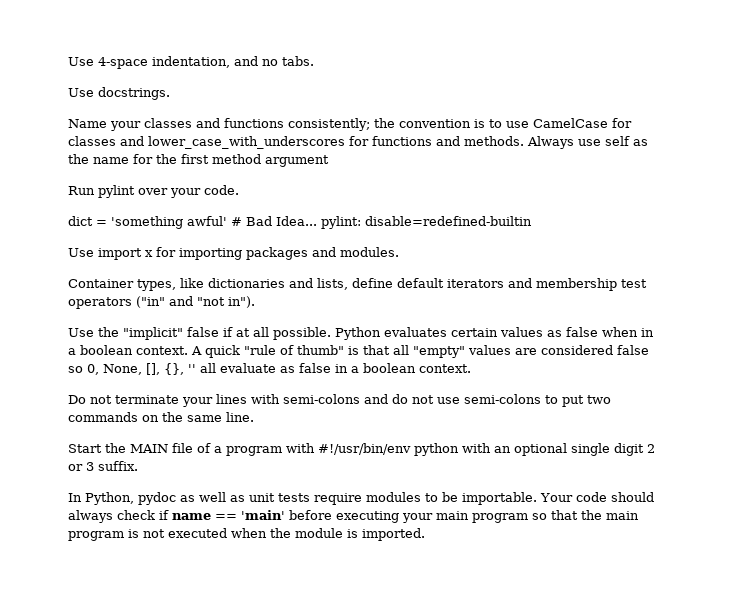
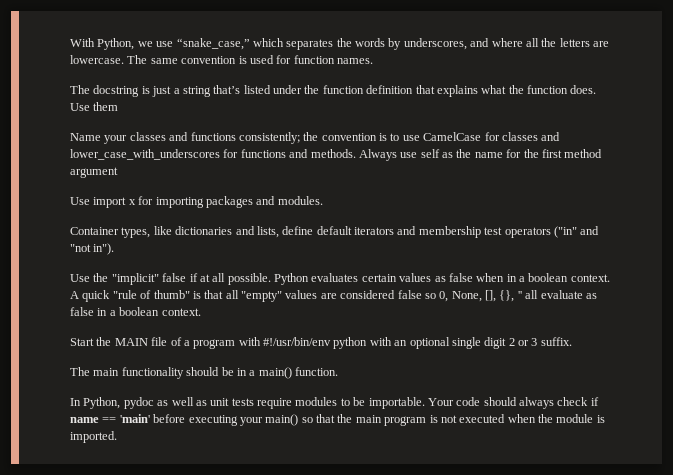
[68,56,314,69] [68,87,170,100] Use 4-space indentation, and no tabs. // Use docstrings. -> [70,38,609,50] [70,55,373,64] [70,85,597,97] [70,102,119,111] With Python, we use “snake_case,” which separates the words by underscores, and where all the letters are lowercase. The same convention is used for function names. // The docstring is just a string that’s listed under the function definition that explains what the function does. Use them
[68,185,239,198] [68,216,532,229] // Run pylint over your code. // dict = 'something awful' # Bad Idea... pylint: disable=redefined-builtin -> (118, 172) none
[68,394,611,407] [68,412,254,422] // Do not terminate your lines with semi-colons and do not use semi-colons to put two commands on the same line. -> (201, 312) none
(138, 466) none -> [70,367,338,379] // The main functionality should be in a main() function.
[436,511,528,523] main program -> [265,414,299,426] main()

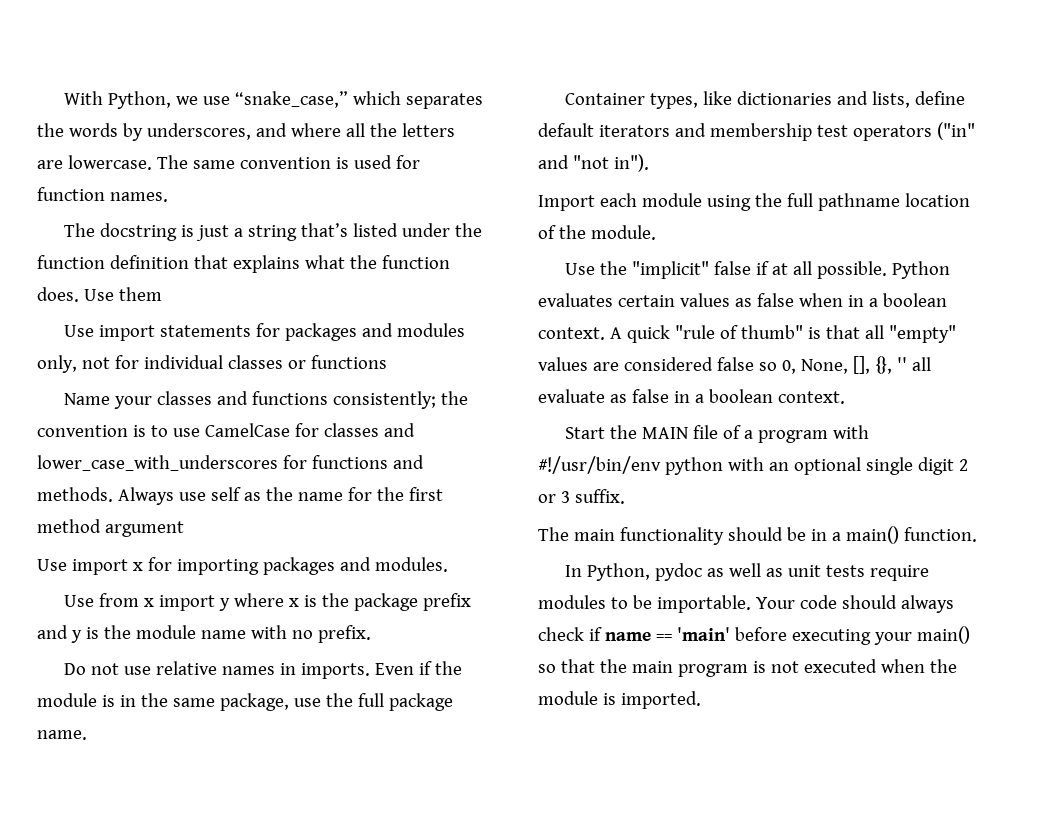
(119, 106) none -> [63,323,465,341] [37,355,387,373] // Use import statements for packages and modules only, not for individual classes or functions
(323, 200) none -> [63,593,471,611] [37,625,371,643] [63,661,462,679] [37,693,453,711] [37,730,87,740] // Use from x import y where x is the package prefix and y is the module name with no prefix. // Do not use relative names in imports. Even if the module is in the same package, use the full package name.
(115, 249) none -> [538,193,970,211] [538,225,656,240] // Import each module using the full pathname location of the module.

